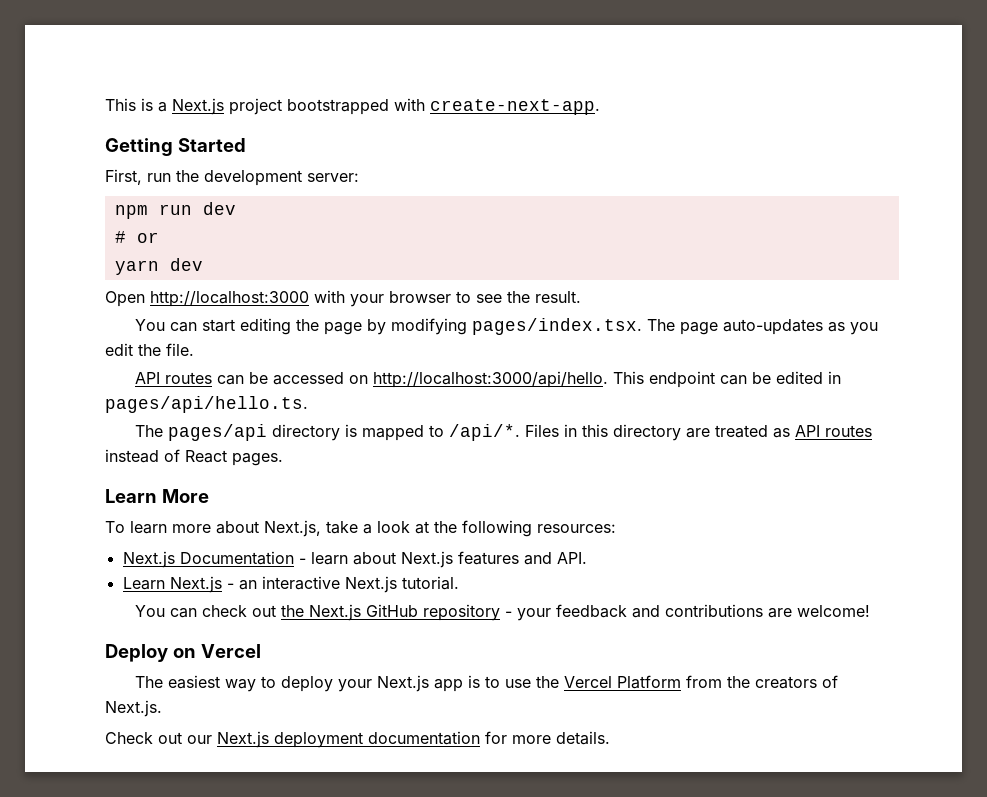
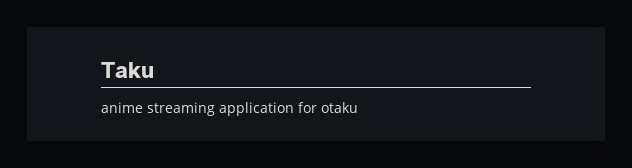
[105,98,600,115] [105,138,246,156] [105,169,359,186] [114,202,236,219] [114,231,159,243] [114,258,203,275] [105,290,581,307] [134,318,878,335] [105,343,194,356] [134,371,841,388] [105,396,308,413] [134,424,872,441] [105,449,283,466] [105,489,209,503] [105,520,616,537] [122,551,587,568] [122,576,459,593] [134,604,870,621] [105,644,261,662] [134,675,838,692] [105,700,162,717] [105,731,610,748] This is a Next.js project bootstrapped with create-next-app. // Getting Started // First, run the development server: // npm run dev // # or // yarn dev // Open http://localhost:3000 with your browser to see the result. // You can start editing the page by modifying pages/index.tsx. The page auto-updates as you edit the file. // API routes can be accessed on http://localhost:3000/api/hello. This endpoint can be edited in pages/api/hello.ts. // The pages/api directory is mapped to /api/*. Files in this directory are treated as API routes instead of React pages. // Learn More // To learn more about Next.js, take a look at the following resources: // Next.js Documentation - learn about Next.js features and API. // Learn Next.js - an interactive Next.js tutorial. // You can check out the Next.js GitHub repository - your feedback and contributions are welcome! // Deploy on Vercel // The easiest way to deploy your Next.js app is to use the Vercel Platform from the creators of Next.js. // Check out our Next.js deployment documentation for more details. -> [101,62,154,78] [101,102,358,116] Taku // anime streaming application for otaku

